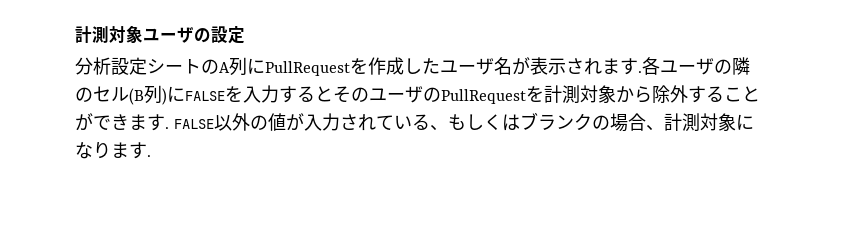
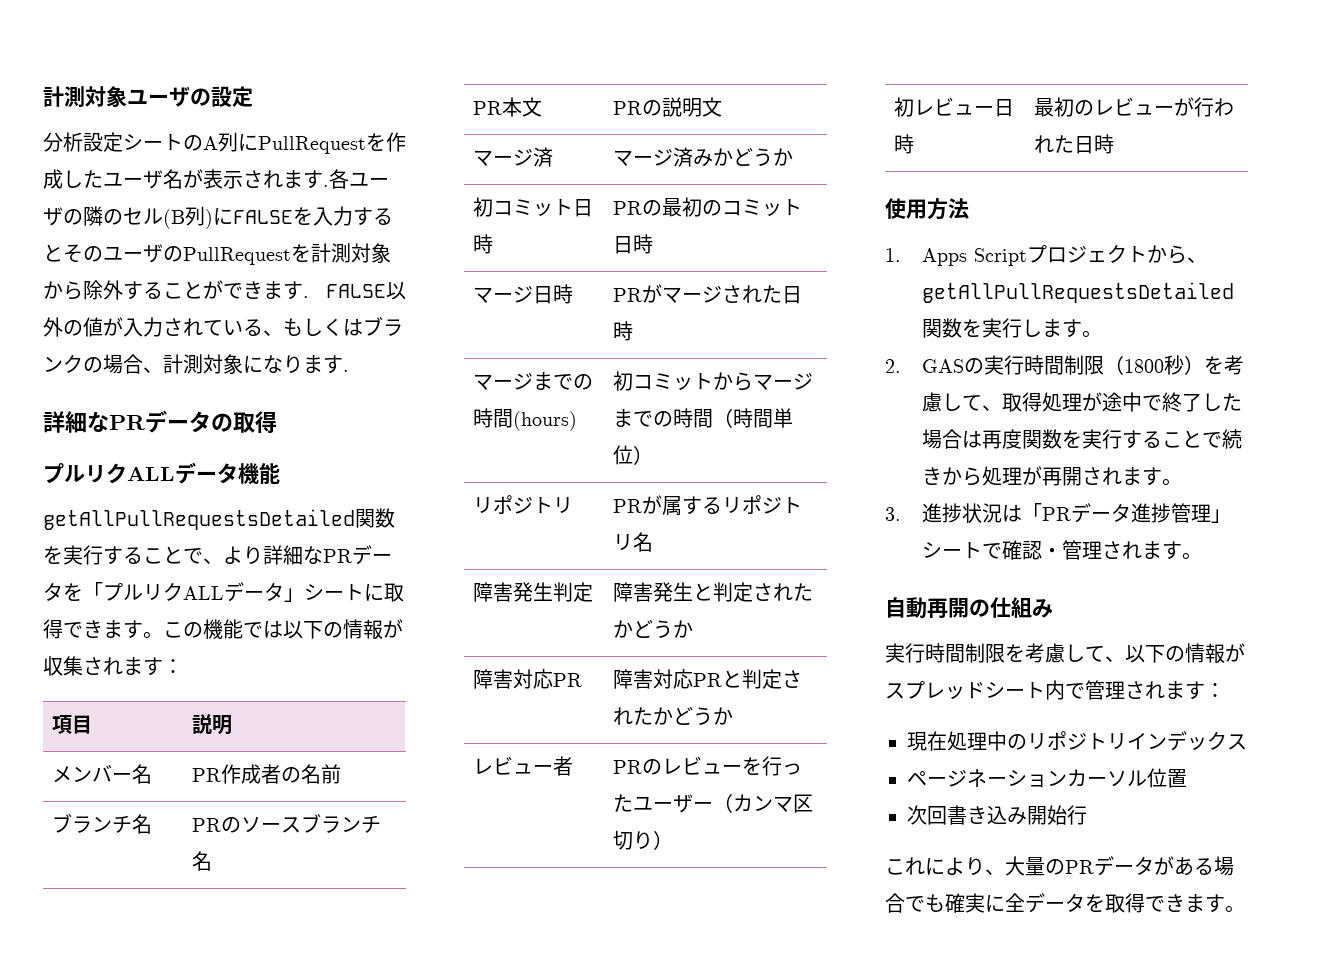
(151, 156) none -> [43,410,277,433] [43,462,280,484] [43,508,395,530] [43,545,392,565] [43,582,404,602] [43,619,403,640] [43,656,183,676] [52,715,93,734] [192,714,233,735] [52,764,153,784] [192,764,342,784] [52,813,153,834] [192,813,382,833] [192,851,213,871] [473,97,543,117] [613,97,723,117] [473,147,554,167] [613,147,794,167] [473,197,594,217] [473,234,494,254] [613,197,803,217] [613,234,654,254] [473,284,574,304] [613,284,803,304] [613,321,634,341] [473,372,594,390] [473,408,578,431] [613,371,814,391] [613,408,794,428] [613,445,654,465] [473,495,574,514] [613,495,803,516] [613,532,654,552] [473,582,594,602] [613,582,814,602] [613,619,694,638] [473,669,583,689] [613,669,803,689] [613,706,734,725] [473,756,574,776] [613,756,803,776] [613,793,814,813] [613,830,674,850] [894,97,1015,117] [894,134,915,154] [1034,97,1235,117] [1034,134,1115,154] [885,198,969,220] [885,244,1208,266] [922,282,1235,303] [922,318,1103,338] [885,355,1245,375] [922,392,1243,412] [922,429,1243,449] [922,466,1183,486] [885,503,1232,523] [922,540,1203,560] [885,597,1053,619] [885,643,1245,664] [885,680,1225,700] [907,731,1247,751] [907,768,1187,788] [907,805,1087,825] [885,856,1234,876] [885,893,1245,913] // 詳細なPRデータの取得 // プルリクALLデータ機能 // getAllPullRequestsDetailed関数を実行することで、より詳細なPRデータを「プルリクALLデータ」シートに取得できます。この機能では以下の情報が収集されます： // 項目 | 説明 // メンバー名 | PR作成者の名前 // ブランチ名 | PRのソースブランチ名 // PR本文 | PRの説明文 // マージ済 | マージ済みかどうか // 初コミット日時 | PRの最初のコミット日時 // マージ日時 | PRがマージされた日時 // マージまでの時間(hours) | 初コミットからマージまでの時間（時間単位） // リポジトリ | PRが属するリポジトリ名 // 障害発生判定 | 障害発生と判定されたかどうか // 障害対応PR | 障害対応PRと判定されたかどうか // レビュー者 | PRのレビューを行ったユーザー（カンマ区切り） // 初レビュー日時 | 最初のレビューが行われた日時 // 使用方法 // 1. Apps Scriptプロジェクトから、getAllPullRequestsDetailed関数を実行します。 // 2. GASの実行時間制限（1800秒）を考慮して、取得処理が途中で終了した場合は再度関数を実行することで続きから処理が再開されます。 // 3.進捗状況は「PRデータ進捗管理」シートで確認・管理されます。 // 自動再開の仕組み // 実行時間制限を考慮して、以下の情報がスプレッドシート内で管理されます： // 現在処理中のリポジトリインデックス // ページネーションカーソル位置 // 次回書き込み開始行 // これにより、大量のPRデータがある場合でも確実に全データを取得できます。

